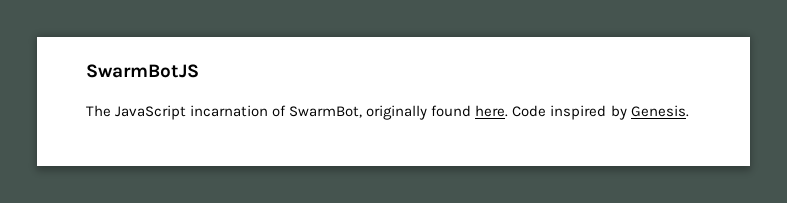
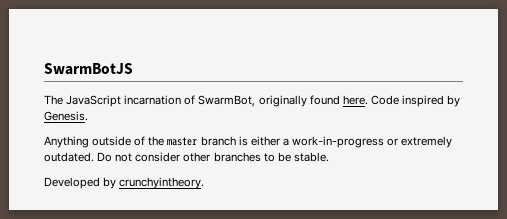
(689, 111) none -> [44,136,453,148] [44,152,329,162] [44,177,205,189] // Anything outside of the master branch is either a work-in-progress or extremely outdated. Do not consider other branches to be stable. // Developed by crunchyintheory.

